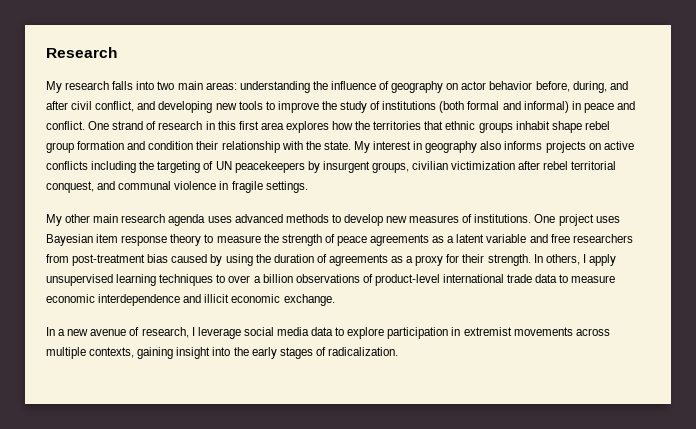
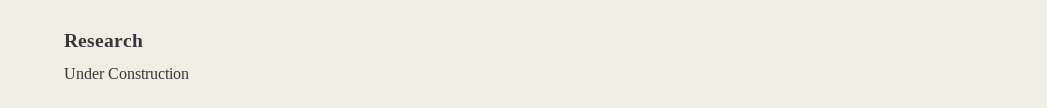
[46,81,628,93] [46,101,635,113] [46,121,610,133] [46,141,634,153] [46,161,617,173] [46,181,308,193] [46,214,620,226] [46,234,633,246] [46,254,616,266] [46,274,616,286] [46,294,335,306] [46,327,610,339] [46,347,398,359] My research falls into two main areas: understanding the influence of geography on actor behavior before, during, and after civil conflict, and developing new tools to improve the study of institutions (both formal and informal) in peace and conflict. One strand of research in this first area explores how the territories that ethnic groups inhabit shape rebel group formation and condition their relationship with the state. My interest in geography also informs projects on active conflicts including the targeting of UN peacekeepers by insurgent groups, civilian victimization after rebel territorial conquest, and communal violence in fragile settings. // My other main research agenda uses advanced methods to develop new measures of institutions. One project uses Bayesian item response theory to measure the strength of peace agreements as a latent variable and free researchers from post-treatment bias caused by using the duration of agreements as a proxy for their strength. In others, I apply unsupervised learning techniques to over a billion observations of product-level international trade data to measure economic interdependence and illicit economic exchange. // In a new avenue of research, I leverage social media data to explore participation in extremist movements across multiple contexts, gaining insight into the early stages of radicalization. -> [64,68,190,79] Under Construction

